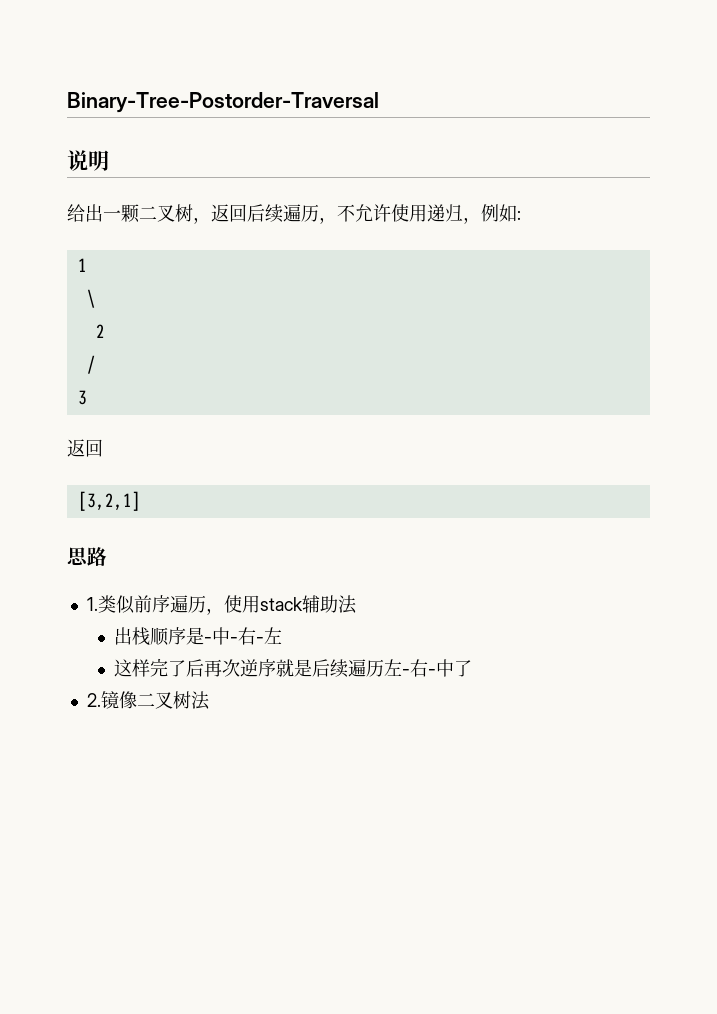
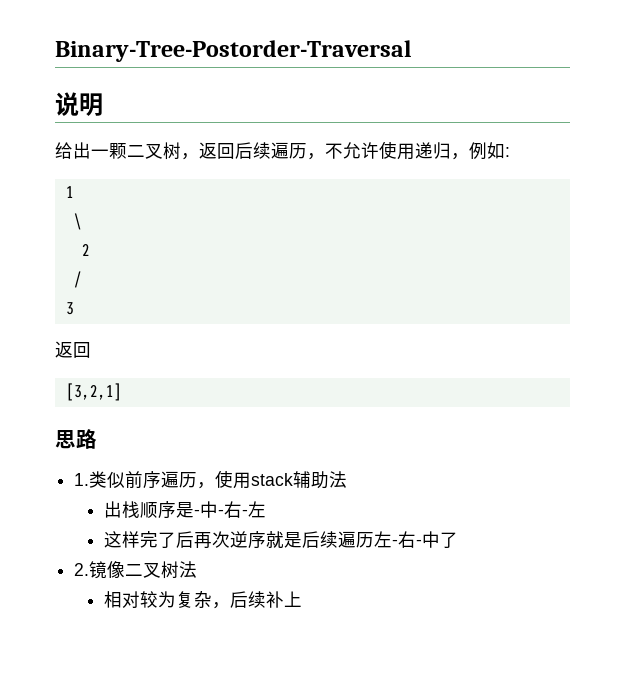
(210, 700) none -> [104,591,303,609] // 相对较为复杂，后续补上

